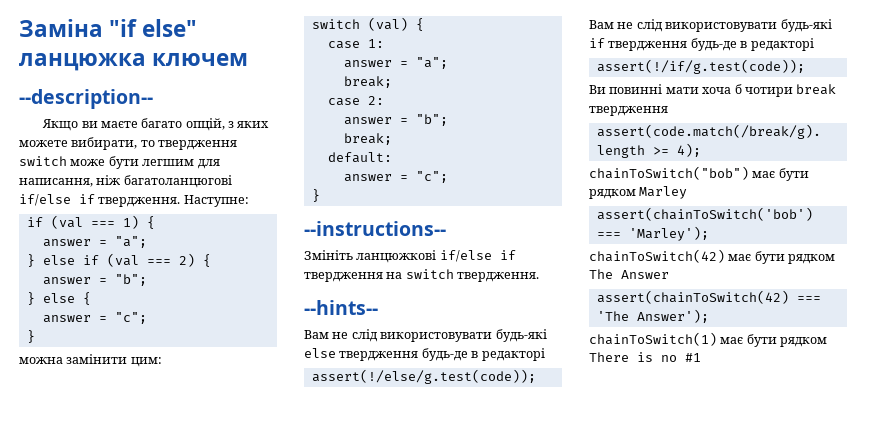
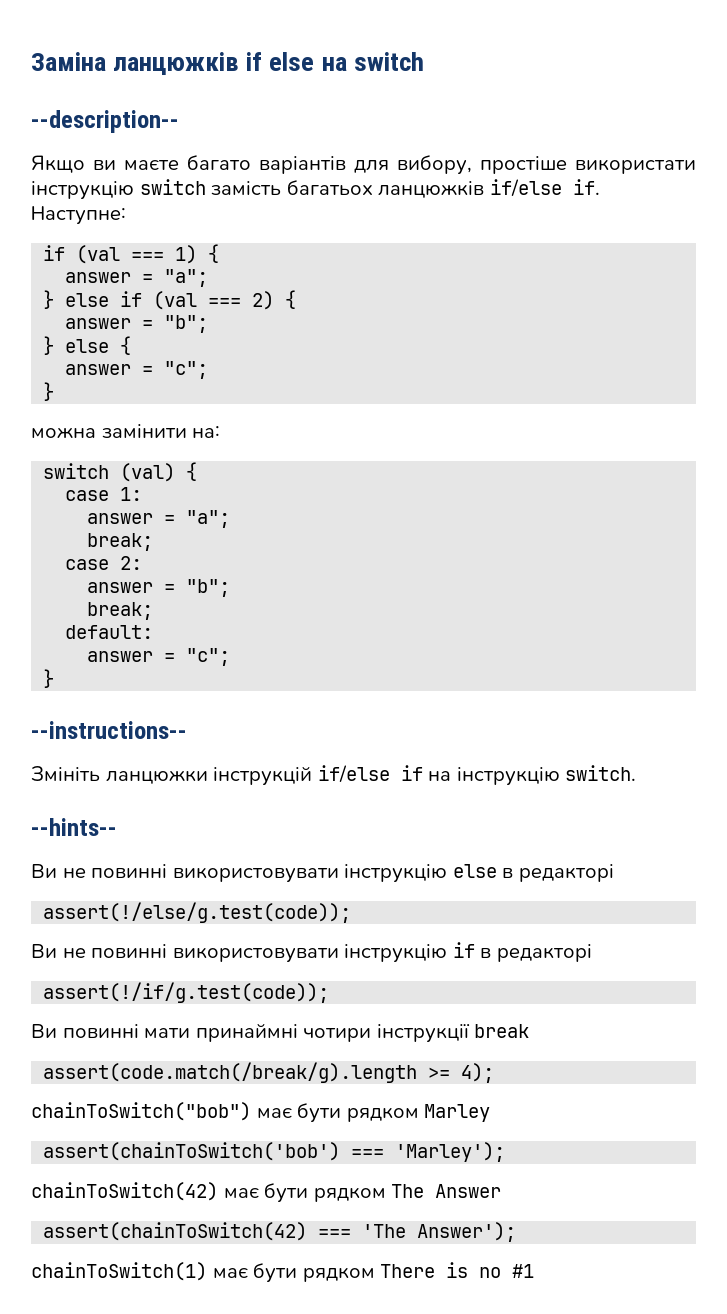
[109,19,198,37] [19,53,249,71] "if else" ланцюжка ключем -> [113,52,424,76] ланцюжків if else на switch
[185,118,270,131] [19,137,238,150] [19,156,220,169] [19,175,232,188] [19,194,181,207] опцій, з яких можете вибирати, то твердження switch може бути легшим для написання, ніж багатоланцюгові if/else if твердження. -> [259,155,696,175] [31,179,600,200] варіантів для вибору, простіше використати інструкцію switch замість багатьох ланцюжків if/else if.
[130,357,162,367] цим: -> [192,426,221,438] на:
[356,250,516,263] [304,269,540,282] [304,300,378,315] [304,329,547,342] [304,348,545,361] [311,369,536,384] [589,19,832,32] [589,38,737,51] ланцюжкові if/else if твердження на switch твердження. // --hints-- // Вам не слід використовувати будь-які else твердження будь-де в редакторі // assert(!/else/g.test(code)); // Вам не слід використовувати будь-які if твердження будь-де -> [104,765,637,786] [31,818,117,836] [31,864,614,883] [43,902,352,923] [31,942,475,963] ланцюжки інструкцій if/else if на інструкцію switch. // --hints-- // Ви не повинні використовувати інструкцію else в редакторі // assert(!/else/g.test(code)); // Ви не повинні використовувати інструкцію if
[702,84,793,97] хоча б чотири -> [195,1023,470,1043] принаймні чотири інструкції
[589,106,668,116] твердження -> (530, 1031) none

